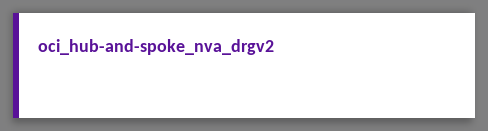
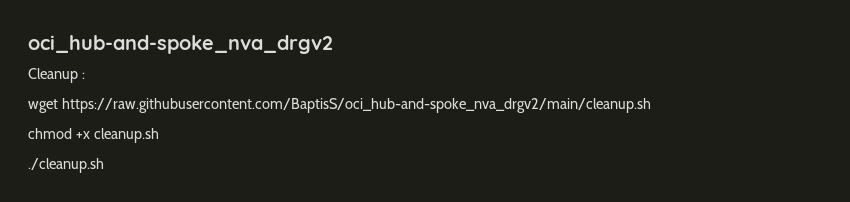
(274, 47) none -> [28,68,85,83] [28,98,651,113] [28,128,159,143] [28,158,104,173] // Cleanup : // wget https://raw.githubusercontent.com/BaptisS/oci_hub-and-spoke_nva_drgv2/main/cleanup.sh // chmod +x cleanup.sh // ./cleanup.sh

